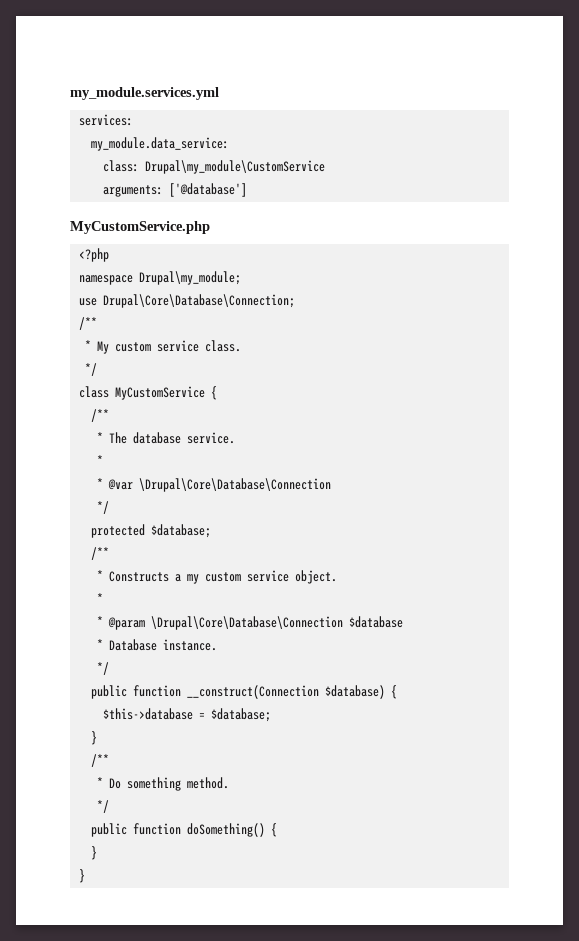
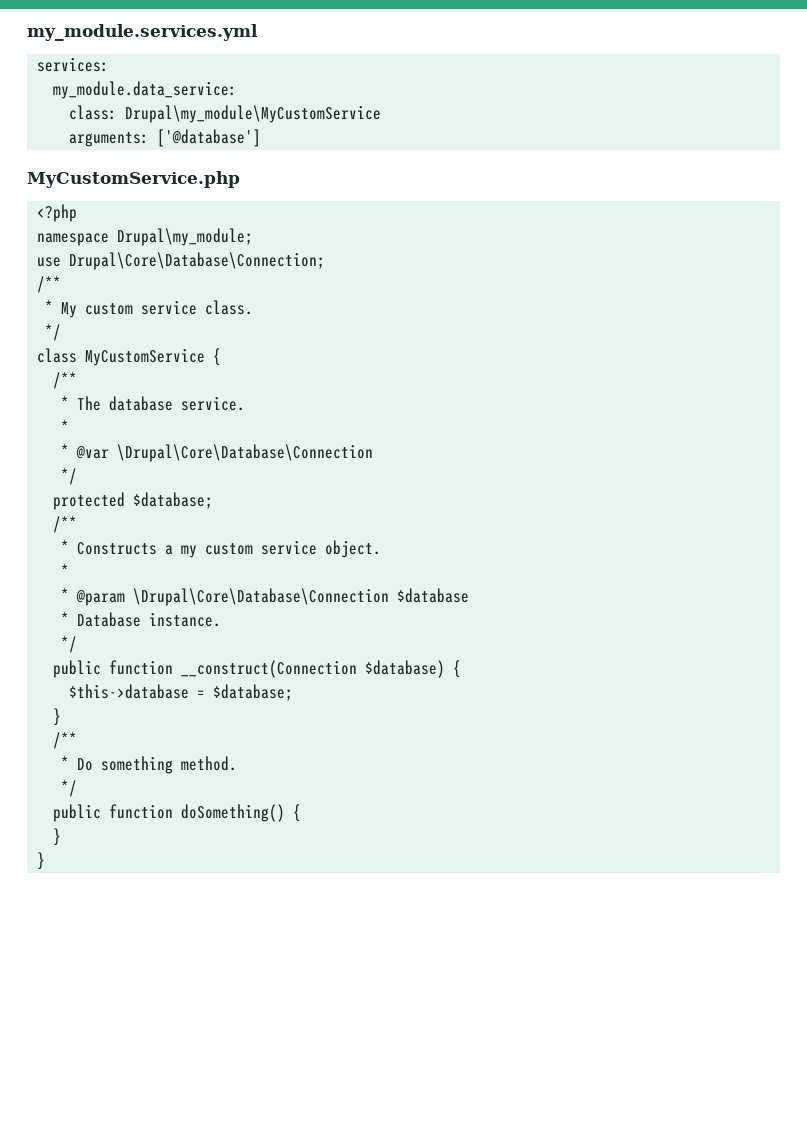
[144,160,325,174] Drupal\my_module\CustomService -> [124,105,381,123] Drupal\my_module\MyCustomService

